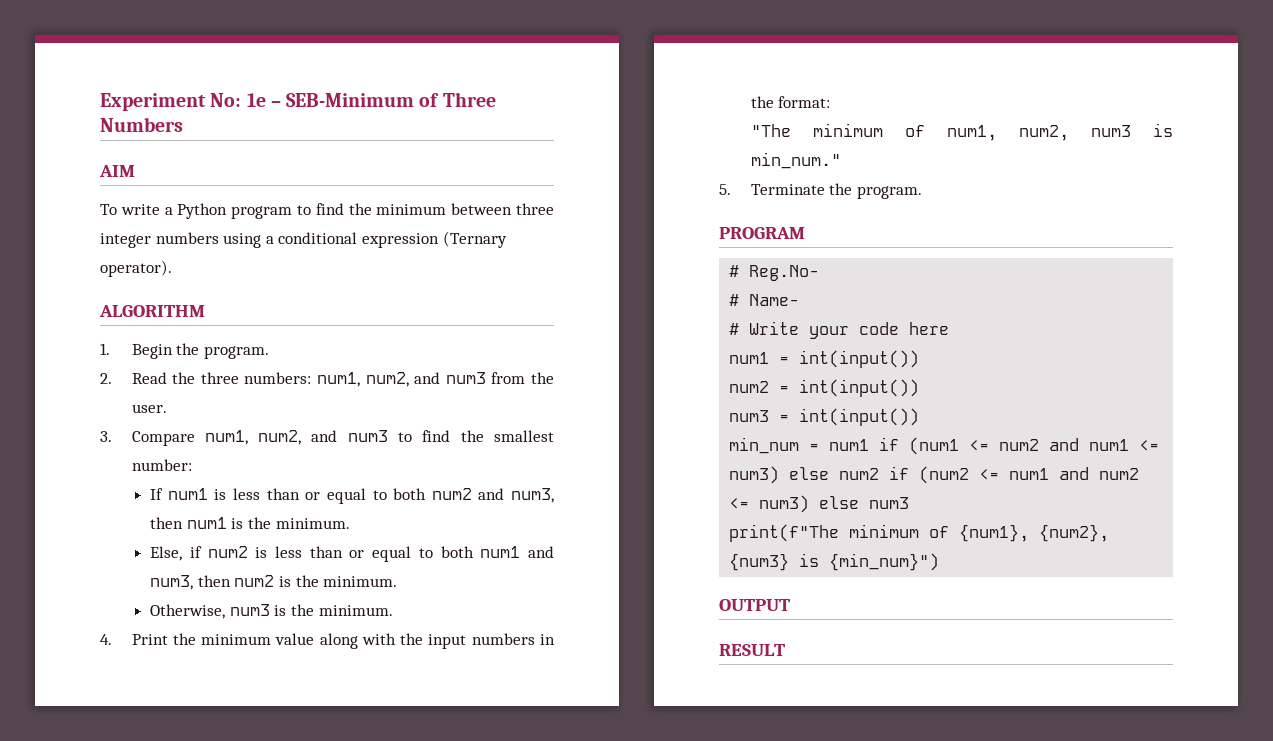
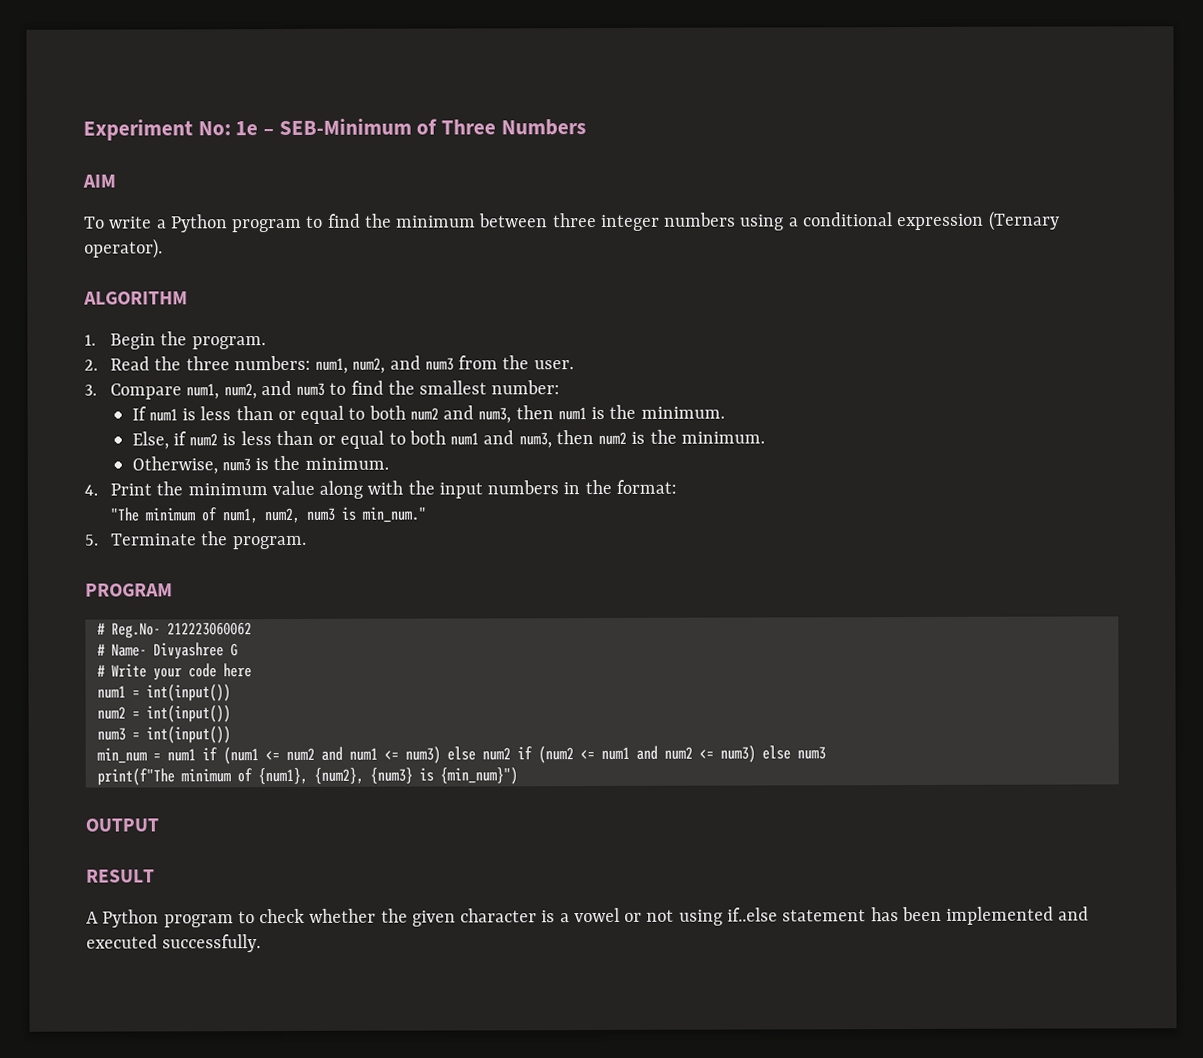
(820, 273) none -> [166,622,252,636] 212223060062
(800, 300) none -> [152,642,238,660] Divyashree G
(785, 650) none -> [86,906,1090,928] [86,934,262,953] // A Python program to check whether the given character is a vowel or not using if..else statement has been implemented and executed successfully.

